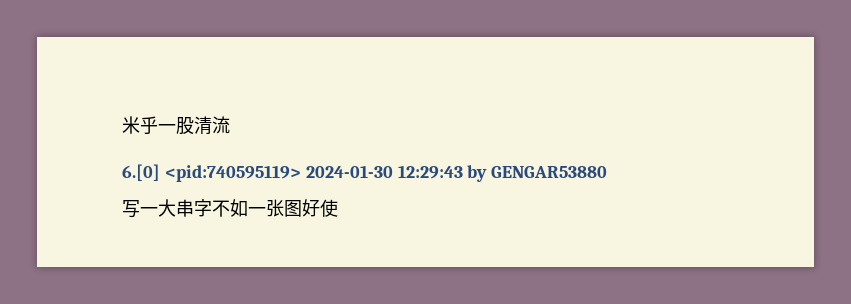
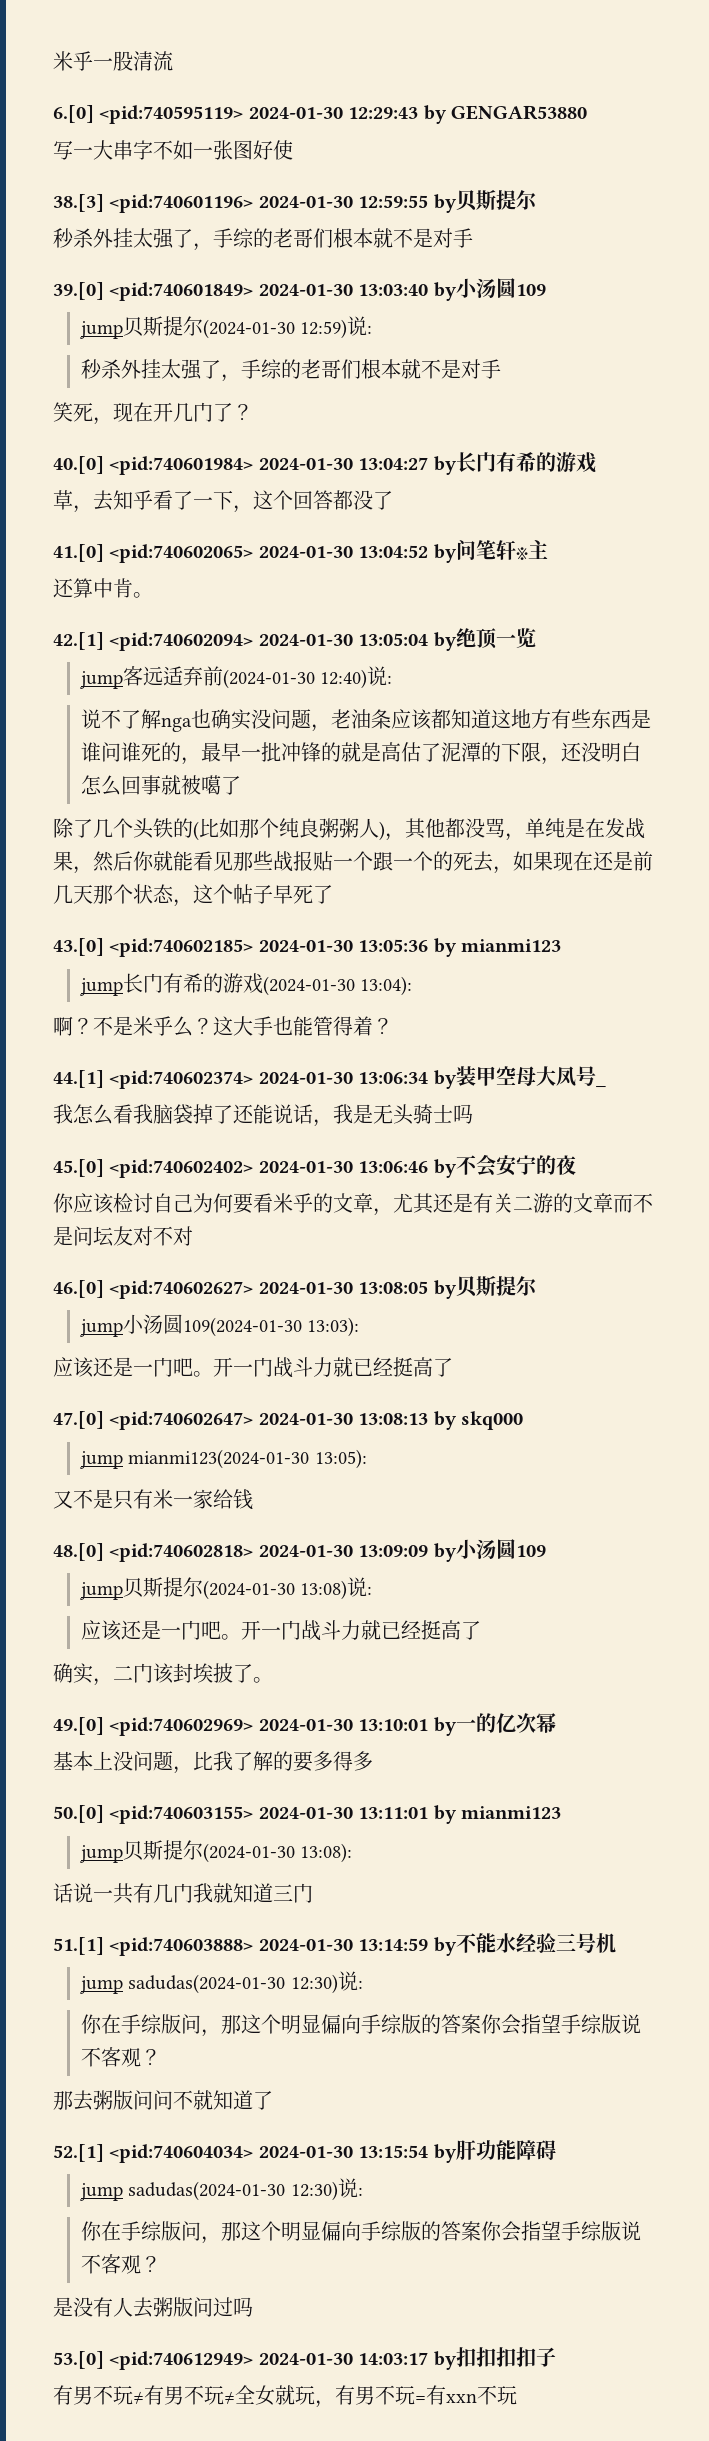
(338, 208) none -> [53,190,537,213] [53,228,473,251] [53,278,546,301] [80,316,373,339] [81,359,502,382] [53,402,253,425] [53,452,596,475] [53,490,393,513] [53,540,548,563] [53,578,153,598] [53,628,536,651] [80,666,393,689] [81,709,652,732] [81,742,642,765] [81,775,242,796] [53,818,645,841] [53,851,653,874] [53,884,333,907] [53,938,561,957] [80,973,413,996] [53,1016,393,1037] [53,1066,606,1089] [53,1104,473,1127] [53,1154,576,1178] [53,1193,653,1216] [53,1226,193,1247] [53,1276,537,1299] [80,1314,360,1337] [53,1357,453,1378] [53,1411,523,1430] [80,1449,367,1469] [53,1489,253,1510] [53,1539,546,1562] [80,1577,373,1600] [81,1620,482,1641] [53,1663,273,1686] [53,1713,556,1736] [53,1751,373,1774] [53,1805,561,1824] [80,1840,353,1863] [53,1883,313,1904] [53,1933,616,1956] [80,1971,363,1994] [81,2014,642,2037] [81,2047,162,2067] [53,2090,273,2111] [53,2140,556,2163] [80,2178,363,2201] [81,2221,642,2244] [81,2254,162,2274] [53,2297,253,2318] [53,2347,556,2370] [53,2385,517,2408] // 38.[3] <pid:740601196> 2024-01-30 12:59:55 by贝斯提尔 // 秒杀外挂太强了，手综的老哥们根本就不是对手 // 39.[0] <pid:740601849> 2024-01-30 13:03:40 by小汤圆109 // jump贝斯提尔(2024-01-30 12:59)说: // 秒杀外挂太强了，手综的老哥们根本就不是对手 // 笑死，现在开几门了？ // 40.[0] <pid:740601984> 2024-01-30 13:04:27 by长门有希的游戏 // 草，去知乎看了一下，这个回答都没了 // 41.[0] <pid:740602065> 2024-01-30 13:04:52 by问笔轩※主 // 还算中肯。 // 42.[1] <pid:740602094> 2024-01-30 13:05:04 by绝顶一览 // jump客远适弃前(2024-01-30 12:40)说: // 说不了解nga也确实没问题，老油条应该都知道这地方有些东西是谁问谁死的，最早一批冲锋的就是高估了泥潭的下限，还没明白怎么回事就被噶了 // 除了几个头铁的(比如那个纯良粥粥人)，其他都没骂，单纯是在发战果，然后你就能看见那些战报贴一个跟一个的死去，如果现在还是前几天那个状态，这个帖子早死了 // 43.[0] <pid:740602185> 2024-01-30 13:05:36 by mianmi123 // jump长门有希的游戏(2024-01-30 13:04): // 啊？不是米乎么？这大手也能管得着？ // 44.[1] <pid:740602374> 2024-01-30 13:06:34 by装甲空母大凤号_ // 我怎么看我脑袋掉了还能说话，我是无头骑士吗 // 45.[0] <pid:740602402> 2024-01-30 13:06:46 by不会安宁的夜 // 你应该检讨自己为何要看米乎的文章，尤其还是有关二游的文章而不是问坛友对不对 // 46.[0] <pid:740602627> 2024-01-30 13:08:05 by贝斯提尔 // jump小汤圆109(2024-01-30 13:03): // 应该还是一门吧。开一门战斗力就已经挺高了 // 47.[0] <pid:740602647> 2024-01-30 13:08:13 by skq000 // jump mianmi123(2024-01-30 13:05): // 又不是只有米一家给钱 // 48.[0] <pid:740602818> 2024-01-30 13:09:09 by小汤圆109 // jump贝斯提尔(2024-01-30 13:08)说: // 应该还是一门吧。开一门战斗力就已经挺高了 // 确实，二门该封埃披了。 // 49.[0] <pid:740602969> 2024-01-30 13:10:01 by一的亿次幂 // 基本上没问题，比我了解的要多得多 // 50.[0] <pid:740603155> 2024-01-30 13:11:01 by mianmi123 // jump贝斯提尔(2024-01-30 13:08): // 话说一共有几门我就知道三门 // 51.[1] <pid:740603888> 2024-01-30 13:14:59 by不能水经验三号机 // jump sadudas(2024-01-30 12:30)说: // 你在手综版问，那这个明显偏向手综版的答案你会指望手综版说不客观？ // 那去粥版问问不就知道了 // 52.[1] <pid:740604034> 2024-01-30 13:15:54 by肝功能障碍 // jump sadudas(2024-01-30 12:30)说: // 你在手综版问，那这个明显偏向手综版的答案你会指望手综版说不客观？ // 是没有人去粥版问过吗 // 53.[0] <pid:740612949> 2024-01-30 14:03:17 by扣扣扣扣子 // 有男不玩≠有男不玩≠全女就玩，有男不玩=有xxn不玩

